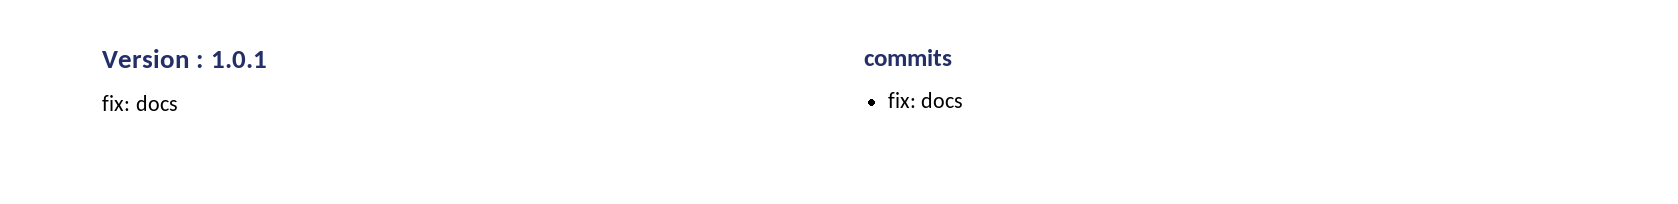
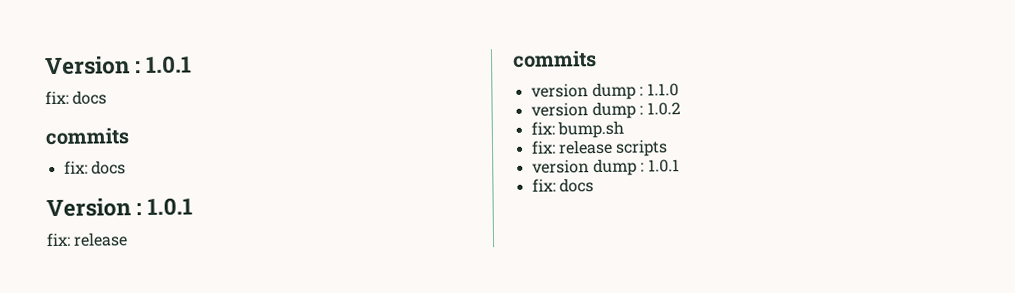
(964, 100) none -> [46,197,194,218] [46,232,129,247] [512,50,597,68] [530,82,679,101] [530,101,681,120] [530,120,624,139] [530,139,669,157] [531,158,680,177] [531,178,594,193] // Version : 1.0.1 // fix: release // commits // version dump : 1.1.0 // version dump : 1.0.2 // fix: bump.sh // fix: release scripts // version dump : 1.0.1 // fix: docs

